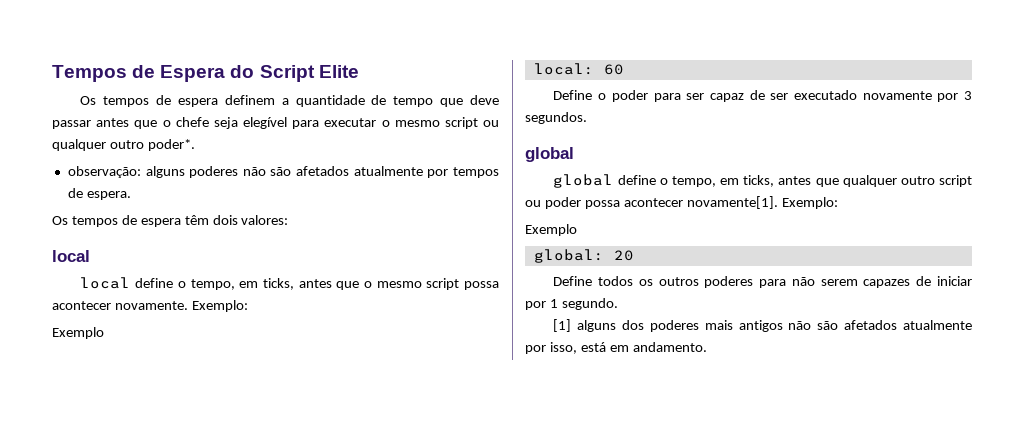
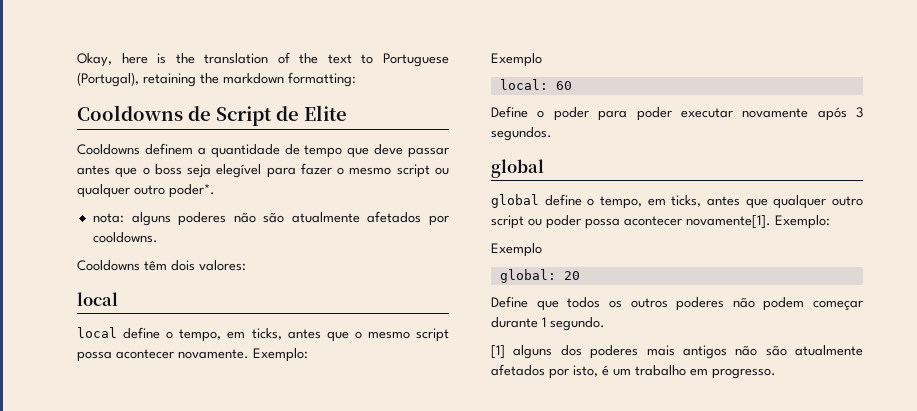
[52,65,359,82] [80,95,219,107] Tempos de Espera do Script Elite // Os tempos de espera -> [77,52,449,67] [77,72,356,87] [77,105,347,126] [77,144,140,155] Okay, here is the translation of the text to Portuguese (Portugal), retaining the markdown formatting: // Cooldowns de Script de Elite // Cooldowns
[175,117,209,127] chefe -> [154,164,182,175] boss
[324,118,377,127] executar -> [300,163,332,175] fazer
[67,166,141,178] observação: -> [92,213,124,223] nota:
[296,166,500,178] [67,188,131,200] [52,215,181,227] afetados atualmente por tempos de espera. // Os tempos de espera -> [291,211,449,226] [92,232,158,243] [77,260,140,271] atualmente afetados por cooldowns. // Cooldowns
[686,90,959,102] ser capaz de ser executado novamente por -> [636,107,847,121] poder executar novamente após
(593, 281) none -> [536,300,559,311] que
[759,276,972,288] [525,301,546,310] para não serem capazes de iniciar por -> [732,297,863,311] [491,317,538,328] não podem começar durante
[844,320,972,330] [525,342,707,354] afetados atualmente por isso, está em andamento. -> [795,345,863,356] [491,364,776,379] atualmente afetados por isto, é um trabalho em progresso.

